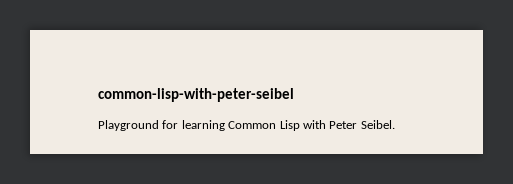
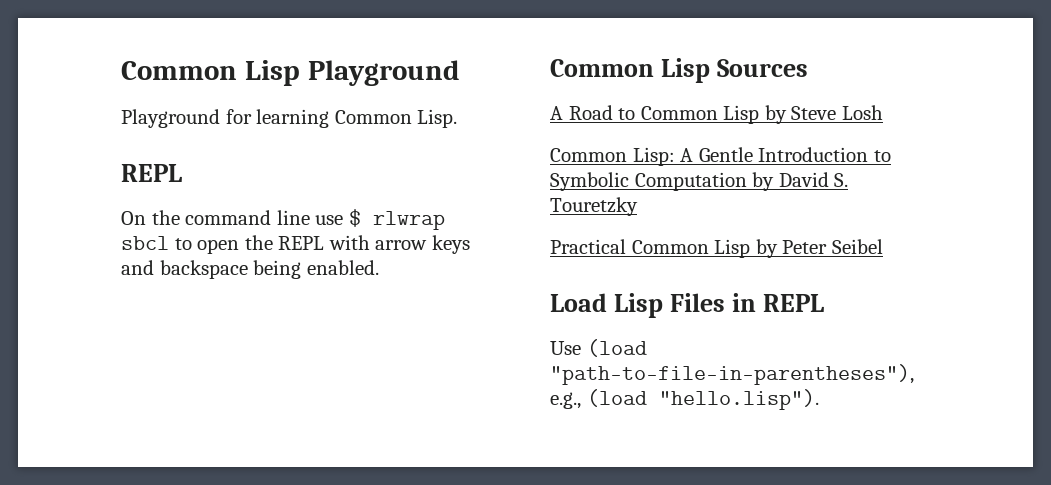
[98,88,294,102] common-lisp-with-peter-seibel -> [121,60,460,86] Common Lisp Playground
[279,120,395,131] Lisp with Peter Seibel. -> [417,109,458,128] [121,164,182,182] [121,209,445,230] [121,235,470,254] [121,260,379,279] [550,58,808,83] [550,105,883,124] [550,147,891,166] [550,172,849,191] [550,197,638,216] [550,239,883,258] [550,293,824,318] [550,339,647,357] [550,364,914,385] [550,389,819,410] Lisp. // REPL // On the command line use $ rlwrap sbcl to open the REPL with arrow keys and backspace being enabled. // Common Lisp Sources // A Road to Common Lisp by Steve Losh // Common Lisp: A Gentle Introduction to Symbolic Computation by David S. Touretzky // Practical Common Lisp by Peter Seibel // Load Lisp Files in REPL // Use (load "path-to-file-in-parentheses"), e.g., (load "hello.lisp").

